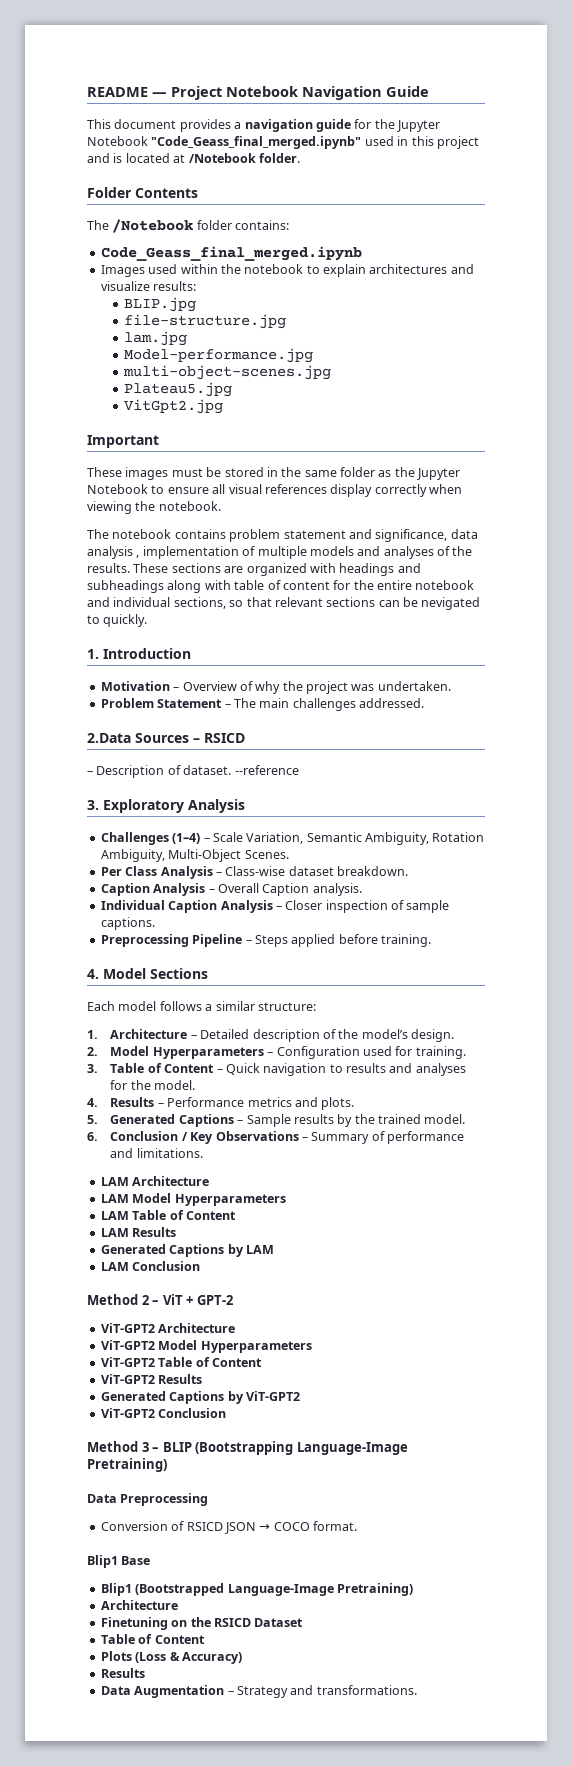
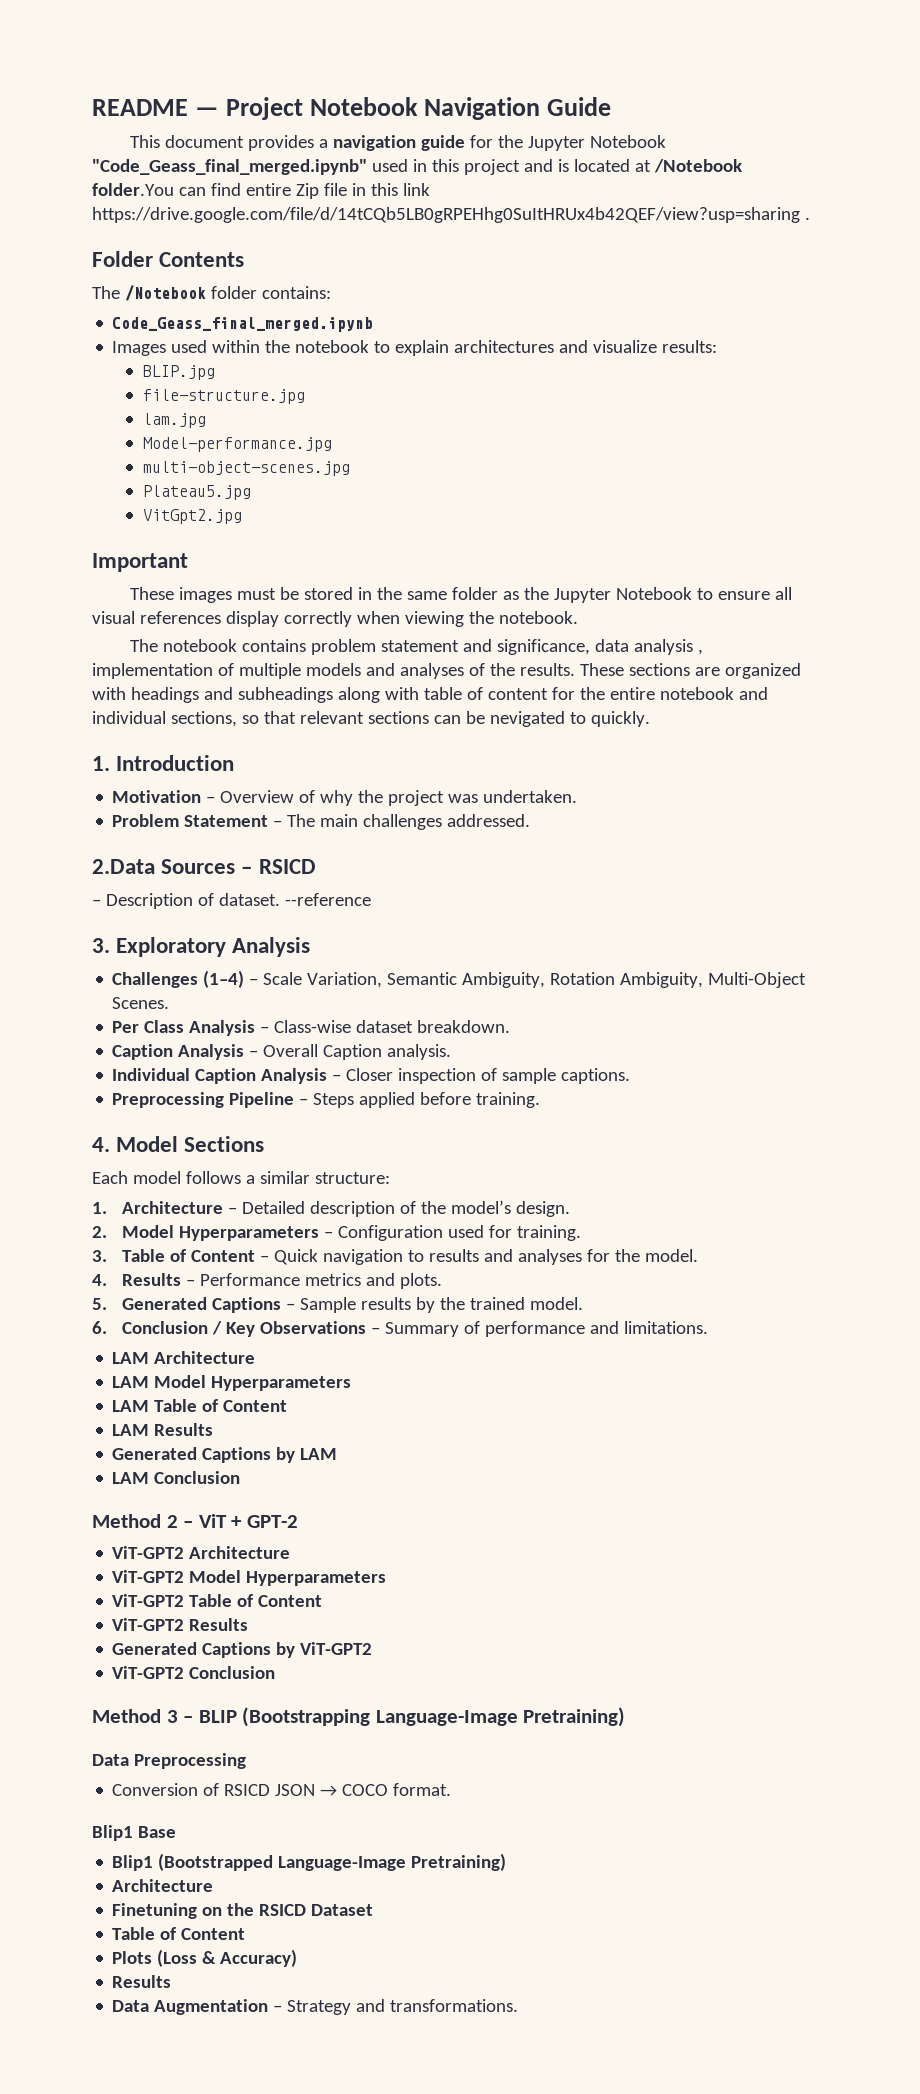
[258,153,300,163] folder. -> [92,183,430,199] [92,207,810,223] folder.You can find entire Zip file in this link https://drive.google.com/file/d/14tCQb5LB0gRPEHhg0SuItHRUx4b42QEF/view?usp=sharing .

